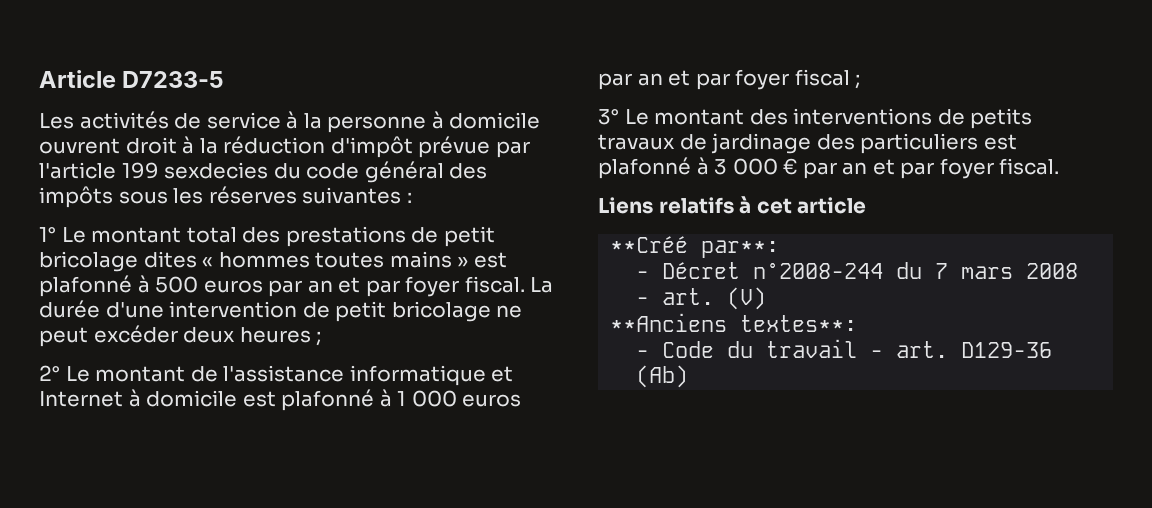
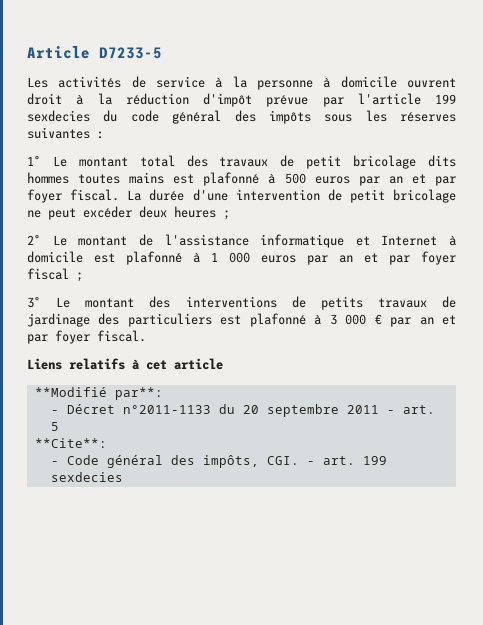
[285,226,495,247] [39,251,214,272] prestations de petit bricolage dites « -> [219,155,457,169] travaux de petit bricolage dits
[457,257,469,267] » -> (165, 178) none
[610,236,689,253] **Créé -> [34,387,107,397] **Modifié
[753,262,1079,279] [636,287,767,310] [610,313,858,332] [636,339,1053,358] [636,365,689,388] n°2008-244 du 7 mars 2008 - art. (V) // **Anciens textes**: // - Code du travail - art. D129-36 (Ab) -> [122,404,435,417] [50,422,59,431] [34,438,107,448] [50,455,387,468] [50,472,123,482] n°2011-1133 du 20 septembre 2011 - art. 5 // **Cite**: // - Code général des impôts, CGI. - art. 199 sexdecies

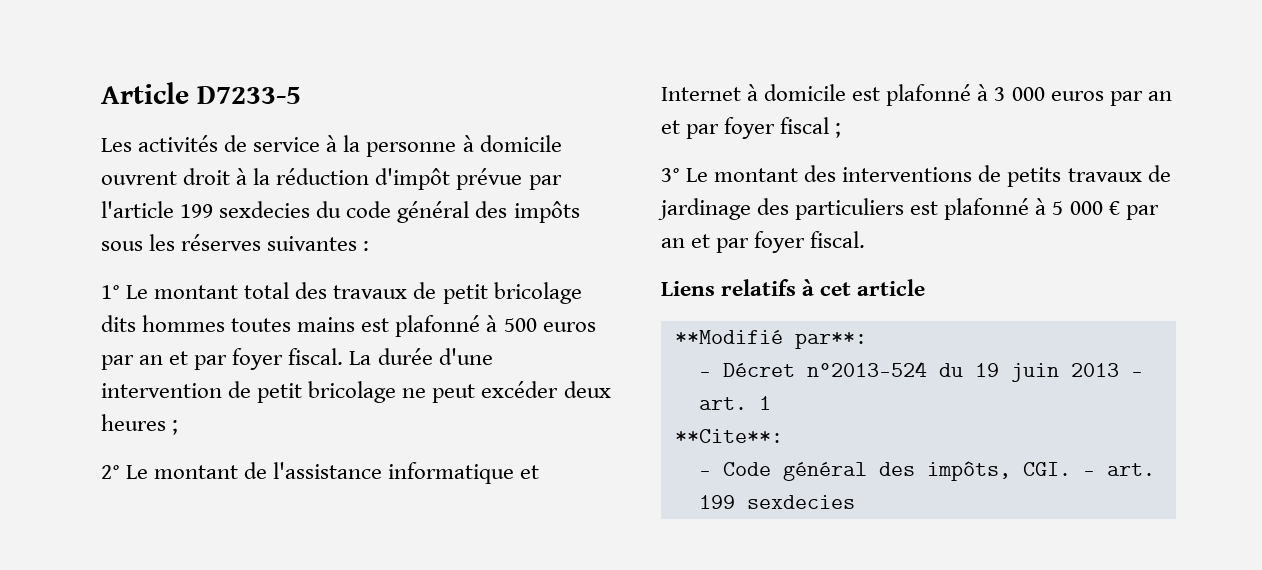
[211,252,218,262] 1 -> [994,87,1006,101] 3
[329,314,337,325] 3 -> [1052,201,1064,215] 5
[122,404,435,417] [50,422,59,431] n°2011-1133 du 20 septembre 2011 - art. 5 -> [806,361,1143,382] [698,396,771,410] n°2013-524 du 19 juin 2013 - art. 1

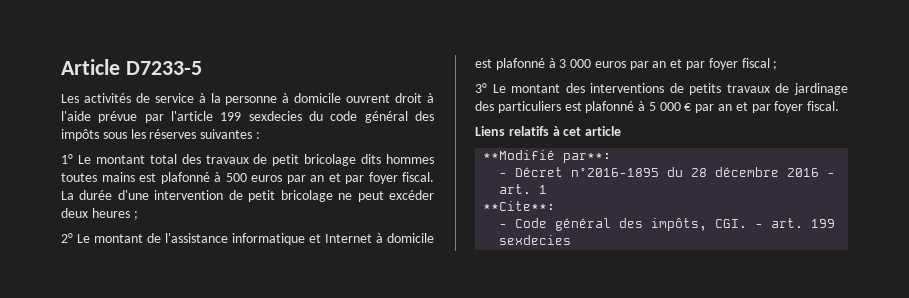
[253,168,451,190] la réduction d'impôt -> [61,111,91,121] l'aide
[806,361,1119,382] n°2013-524 du 19 juin 2013 -> [571,167,820,177] n°2016-1895 du 28 décembre 2016

